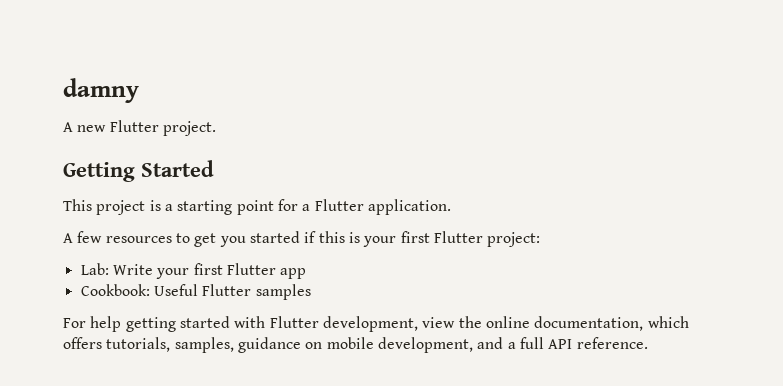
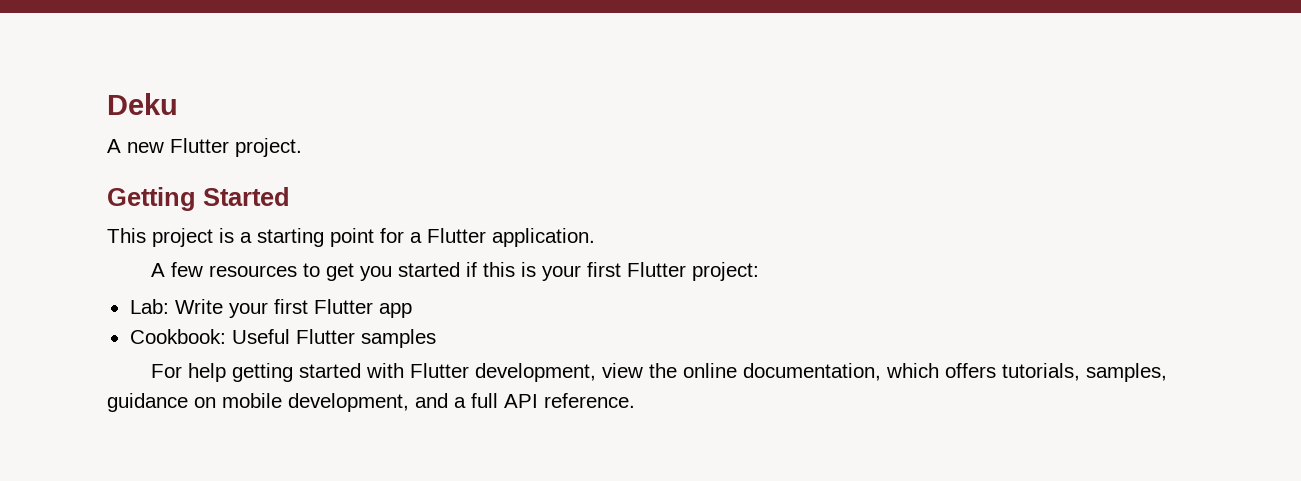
[63,78,139,103] damny -> [107,93,178,115] Deku

